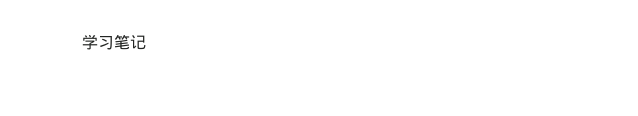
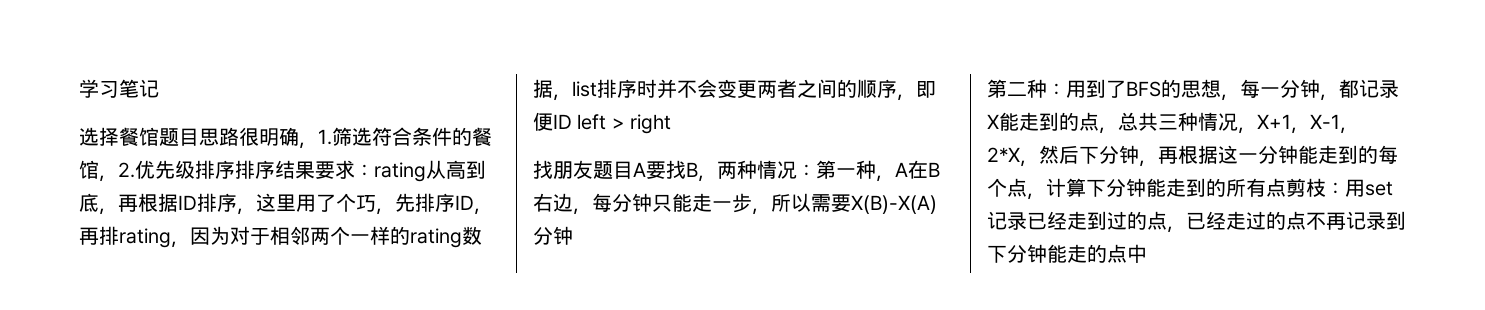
(146, 42) none -> [79,127,492,149] [79,160,486,182] [79,193,493,215] [79,226,482,248] [533,79,936,101] [533,112,672,134] [533,160,940,182] [533,193,937,215] [533,226,573,245] [987,79,1399,101] [987,112,1359,134] [987,145,1398,167] [987,178,1393,200] [987,211,1406,233] [987,244,1147,263] // 选择餐馆题目思路很明确，1.筛选符合条件的餐馆，2.优先级排序排序结果要求：rating从高到底，再根据ID排序，这里用了个巧，先排序ID，再排rating，因为对于相邻两个一样的rating数据，list排序时并不会变更两者之间的顺序，即便ID left > right // 找朋友题目A要找B，两种情况：第一种，A在B右边，每分钟只能走一步，所以需要X(B)-X(A)分钟 // 第二种：用到了BFS的思想，每一分钟，都记录X能走到的点，总共三种情况，X+1，X-1，2*X，然后下分钟，再根据这一分钟能走到的每个点，计算下分钟能走到的所有点剪枝：用set记录已经走到过的点，已经走过的点不再记录到下分钟能走的点中

